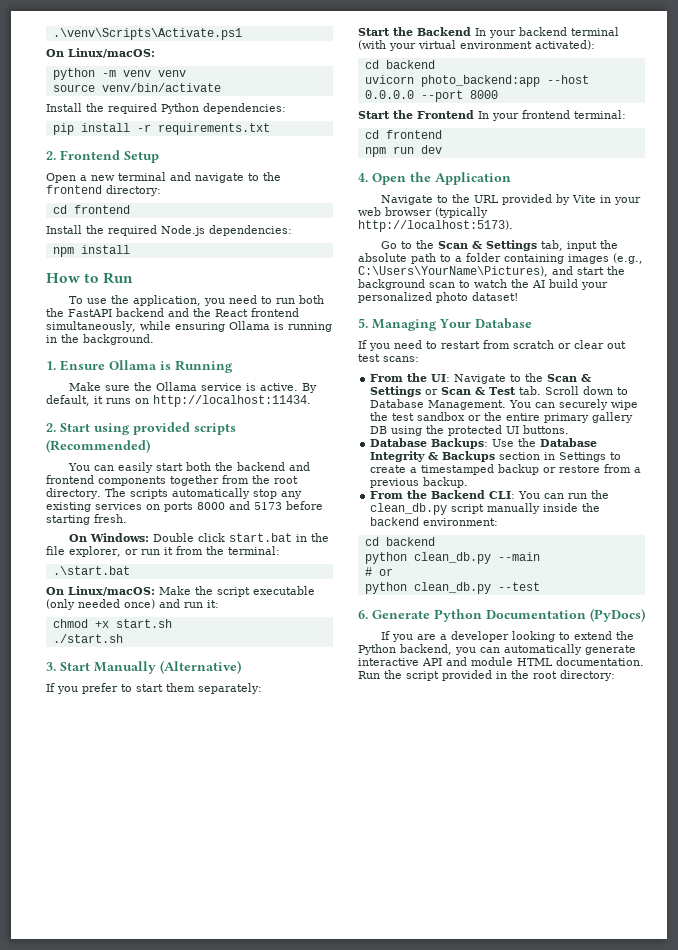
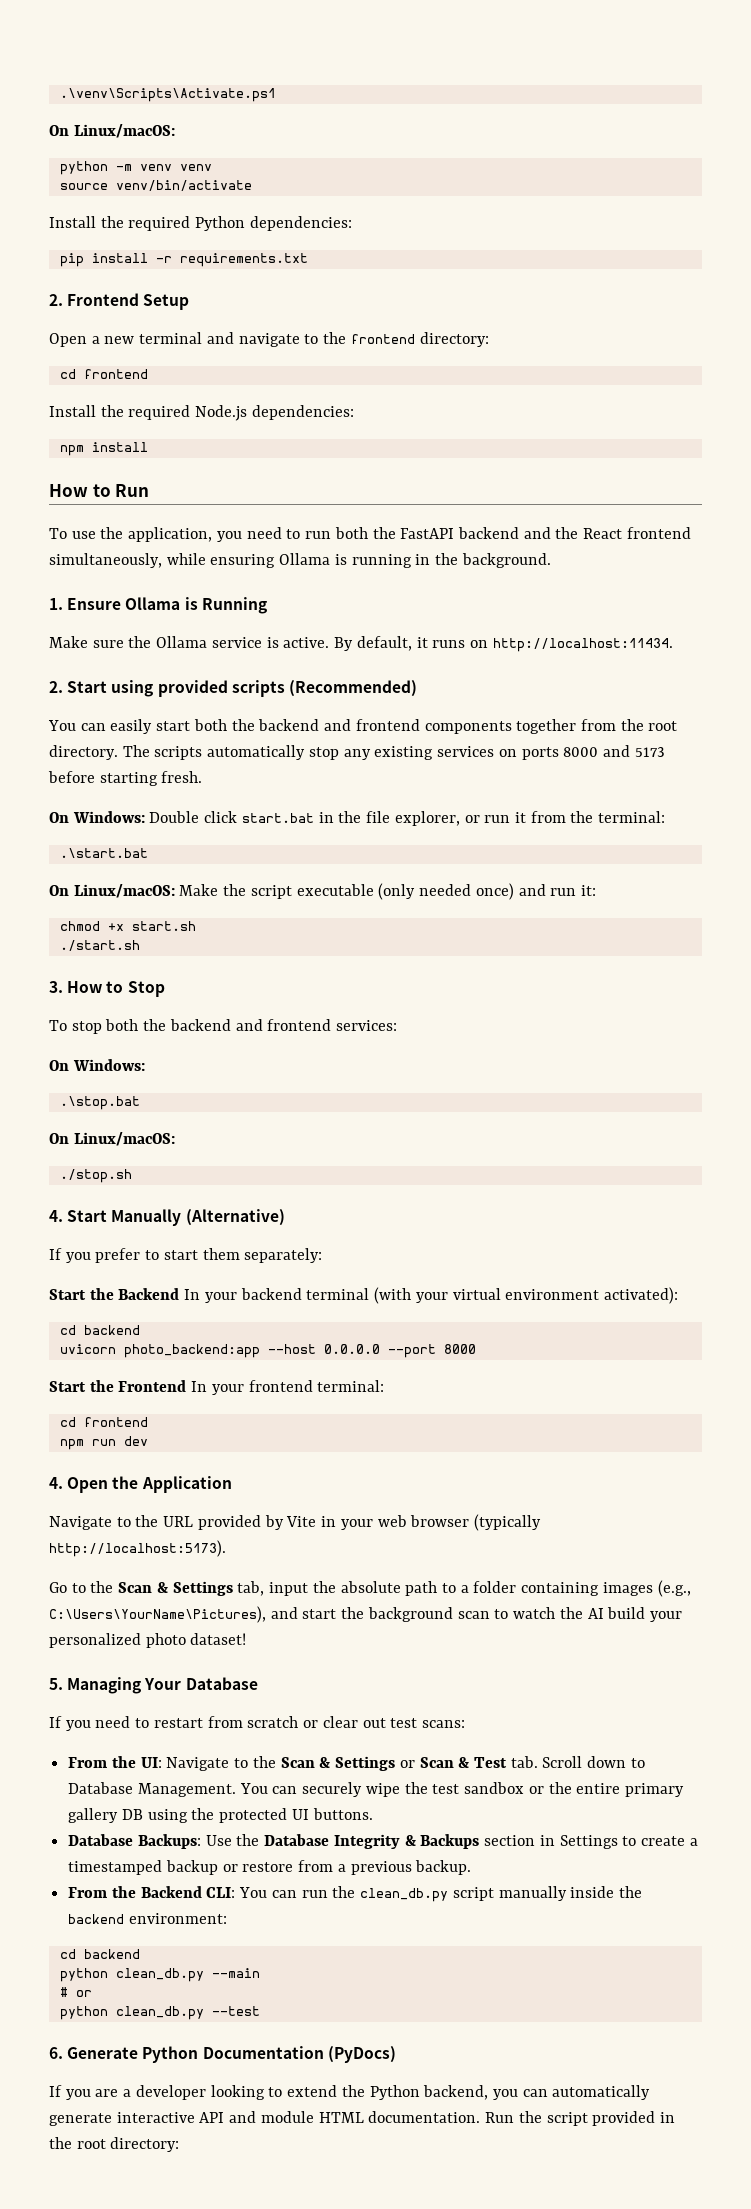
(56, 666) none -> [67,981,165,997] [49,1019,398,1034] [49,1059,145,1071] [59,1096,140,1110] [49,1132,175,1146] [59,1169,132,1183] [49,1210,63,1222] How to Stop // To stop both the backend and frontend services: // On Windows: // .\stop.bat // On Linux/macOS: // ./stop.sh // 4.

